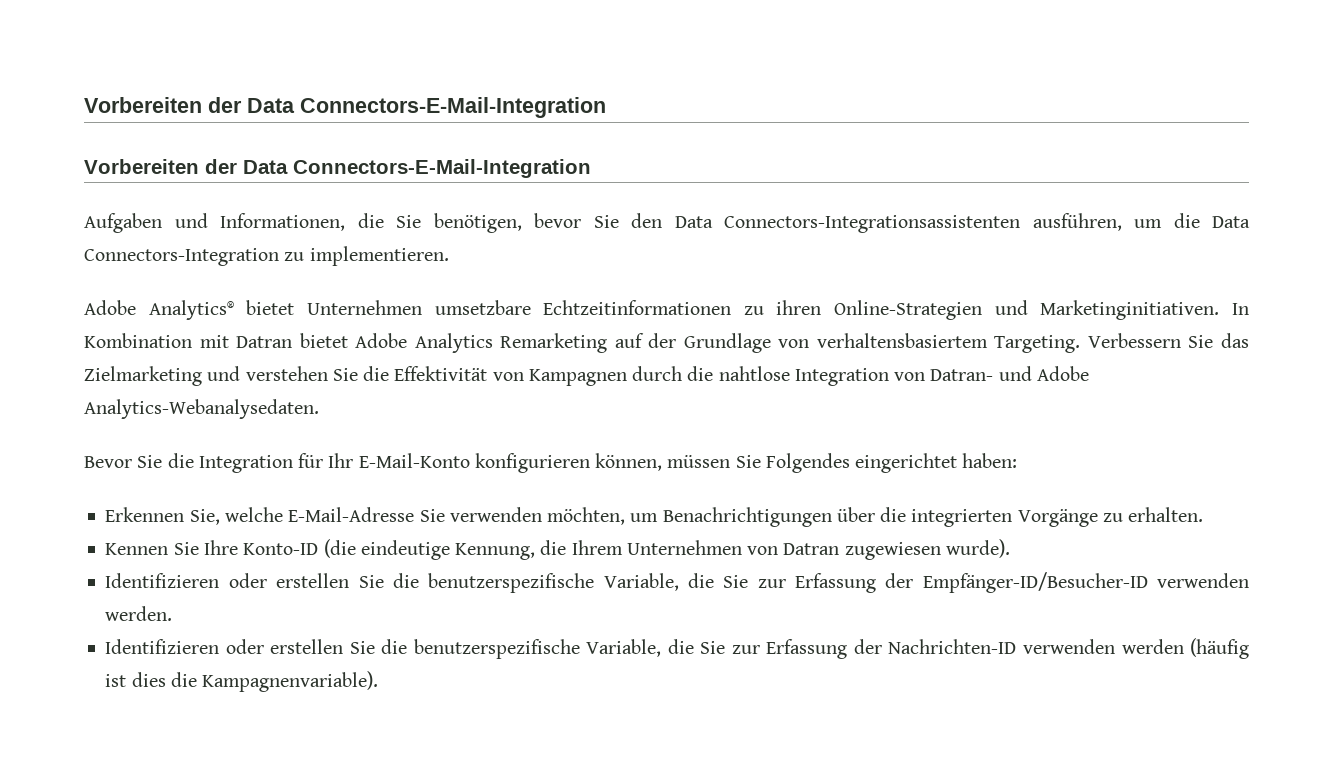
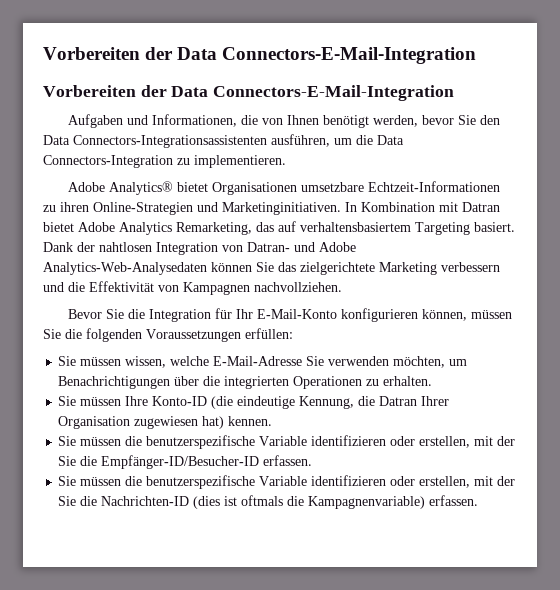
[396,213,522,233] Sie benötigen, -> [262,115,419,128] von Ihnen benötigt werden,
[306,300,732,315] Unternehmen umsetzbare Echtzeitinformationen -> [212,181,501,195] Organisationen umsetzbare Echtzeit-Informationen
[500,333,1249,353] [84,366,790,386] Remarketing auf der Grundlage von verhaltensbasiertem Targeting. Verbessern Sie das Zielmarketing und verstehen Sie die Effektivität von Kampagnen durch die nahtlose -> [176,221,515,235] [43,242,152,252] Remarketing, das auf verhaltensbasiertem Targeting basiert. Dank der nahtlosen
[84,399,319,419] Analytics-Webanalysedaten. -> [43,262,500,275] [43,281,342,295] Analytics-Web-Analysedaten können Sie das zielgerichtete Marketing verbessern und die Effektivität von Kampagnen nachvollziehen.
[765,453,1018,473] [105,507,220,525] Folgendes eingerichtet haben: // Erkennen Sie, -> [65,328,293,342] [58,356,167,368] die folgenden Voraussetzungen erfüllen: // Sie müssen wissen,
[1017,509,1098,527] Vorgänge -> [293,376,363,389] Operationen
[105,542,199,555] Kennen Sie -> [58,396,122,406] Sie müssen
[571,539,1010,560] [105,572,1249,593] [105,606,173,621] [105,638,1249,659] [105,671,379,692] Ihrem Unternehmen von Datran zugewiesen wurde). // Identifizieren oder erstellen Sie die benutzerspezifische Variable, die Sie zur Erfassung der Empfänger-ID/Besucher-ID verwenden werden. // Identifizieren oder erstellen Sie die benutzerspezifische Variable, die Sie zur Erfassung der Nachrichten-ID verwenden werden (häufig ist dies die Kampagnenvariable). -> [379,396,450,406] [58,416,273,429] [58,435,516,449] [58,455,313,469] [58,475,516,489] [58,495,479,509] Datran Ihrer Organisation zugewiesen hat) kennen. // Sie müssen die benutzerspezifische Variable identifizieren oder erstellen, mit der Sie die Empfänger-ID/Besucher-ID erfassen. // Sie müssen die benutzerspezifische Variable identifizieren oder erstellen, mit der Sie die Nachrichten-ID (dies ist oftmals die Kampagnenvariable) erfassen.

